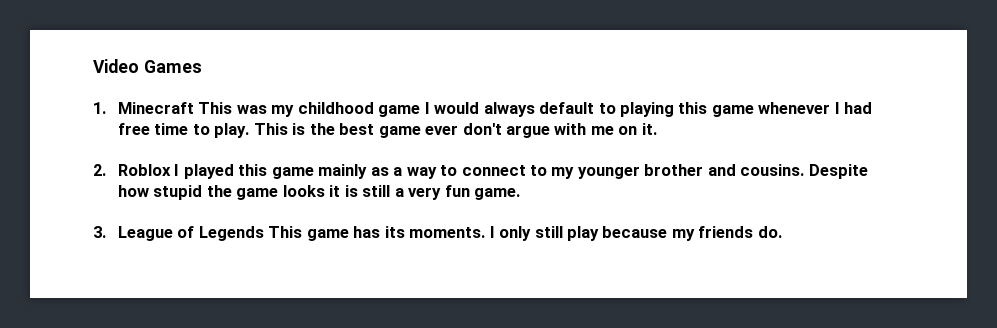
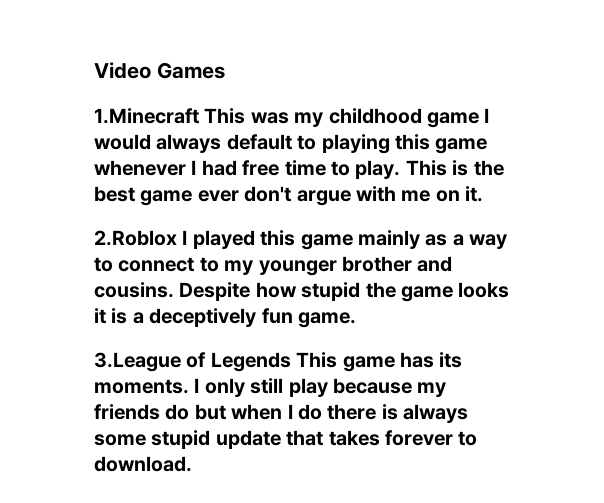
[93,102,194,114] 1. Minecraft -> [94,108,199,124] 1.Minecraft
[93,164,171,176] 2. Roblox -> [94,230,177,246] 2.Roblox
[362,185,442,200] still a very -> [132,308,257,327] a deceptively
[93,226,173,241] 3. League -> [94,352,181,372] 3.League
[757,226,782,238] do. -> [165,404,469,423] [94,430,478,449] [94,456,192,472] do but when I do there is always some stupid update that takes forever to download.

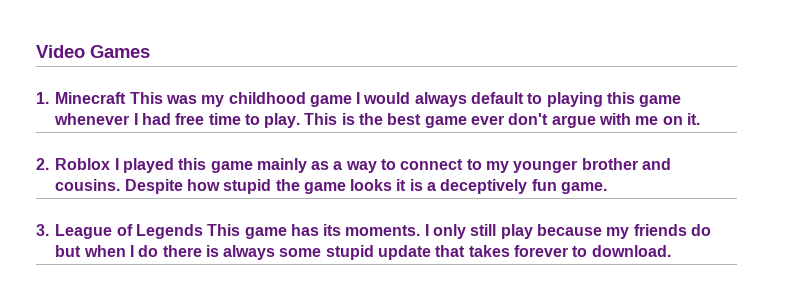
[94,108,199,124] 1.Minecraft -> [36,92,127,104] 1. Minecraft
[94,230,177,246] 2.Roblox -> [36,158,111,170] 2. Roblox
[94,352,181,372] 3.League -> [36,224,113,239] 3. League

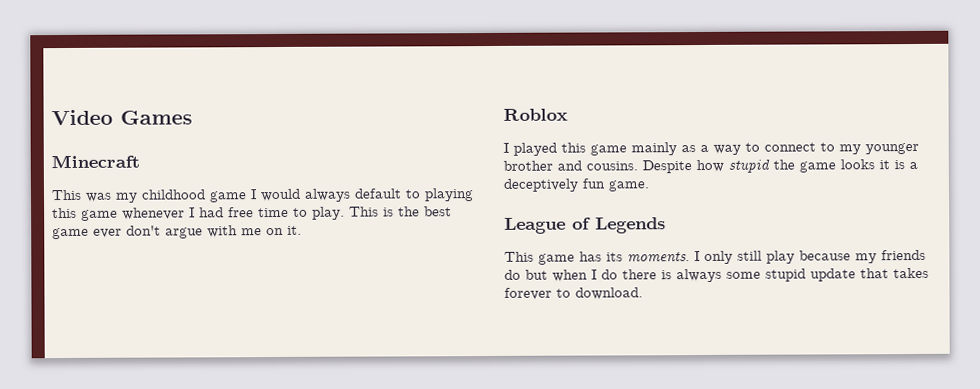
[36,92,49,104] 1. -> (193, 117) none
(127, 98) none -> (140, 161) //
[36,158,49,170] 2. -> (302, 230) none
(111, 164) none -> (568, 114) //
[36,224,49,236] 3. -> (649, 186) none
(203, 231) none -> (666, 225) //

